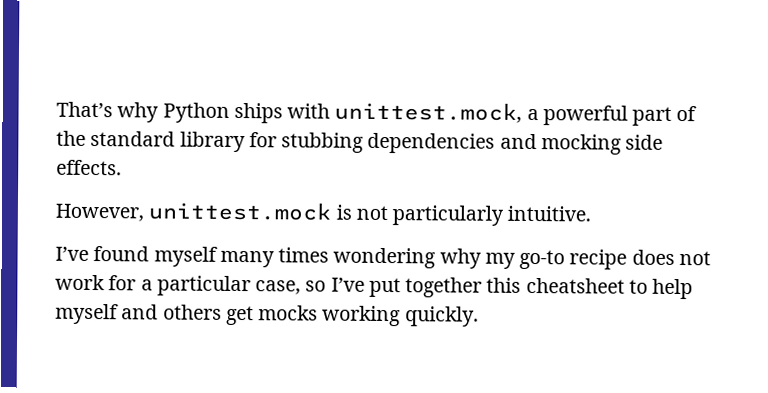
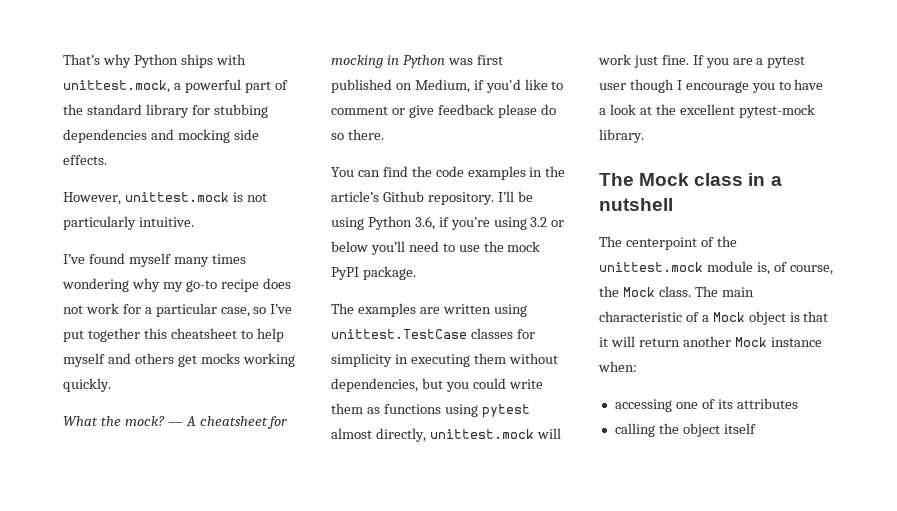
(479, 316) none -> [63,416,288,429] [331,55,503,68] [331,79,564,93] [331,104,556,118] [331,129,384,140] [331,166,566,180] [331,191,533,205] [331,216,565,230] [331,241,541,255] [331,266,416,280] [331,303,527,317] [331,328,535,339] [331,353,558,367] [331,378,543,392] [331,403,530,418] [331,428,561,442] [598,54,806,68] [599,79,824,93] [599,104,815,118] [599,129,644,143] [599,173,782,186] [599,198,673,211] [599,236,737,250] [599,261,833,275] [599,286,754,297] [599,311,829,325] [599,336,822,347] [598,361,637,372] [614,398,798,412] [614,423,756,437] // What the mock? — A cheatsheet for mocking in Python was first published on Medium, if you'd like to comment or give feedback please do so there. // You can find the code examples in the article’s Github repository. I’ll be using Python 3.6, if you’re using 3.2 or below you’ll need to use the mock PyPI package. // The examples are written using unittest.TestCase classes for simplicity in executing them without dependencies, but you could write them as functions using pytest almost directly, unittest.mock will work just fine. If you are a pytest user though I encourage you to have a look at the excellent pytest-mock library. // The Mock class in a nutshell // The centerpoint of the unittest.mock module is, of course, the Mock class. The main characteristic of a Mock object is that it will return another Mock instance when: // accessing one of its attributes // calling the object itself

